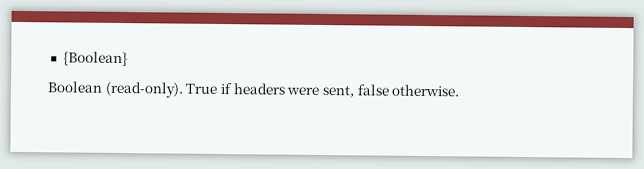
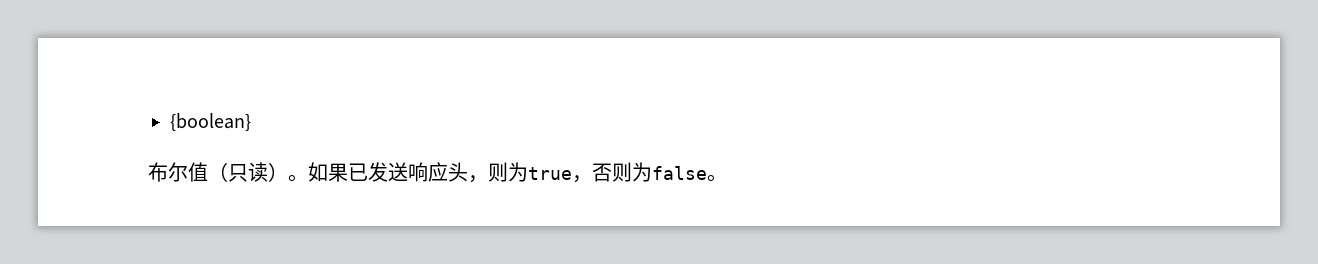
[62,51,128,67] [47,81,460,98] {Boolean} // Boolean (read-only). True if headers were sent, false otherwise. -> [170,113,251,131] [148,162,727,183] {boolean} // 布尔值（只读）。如果已发送响应头，则为true，否则为false。

